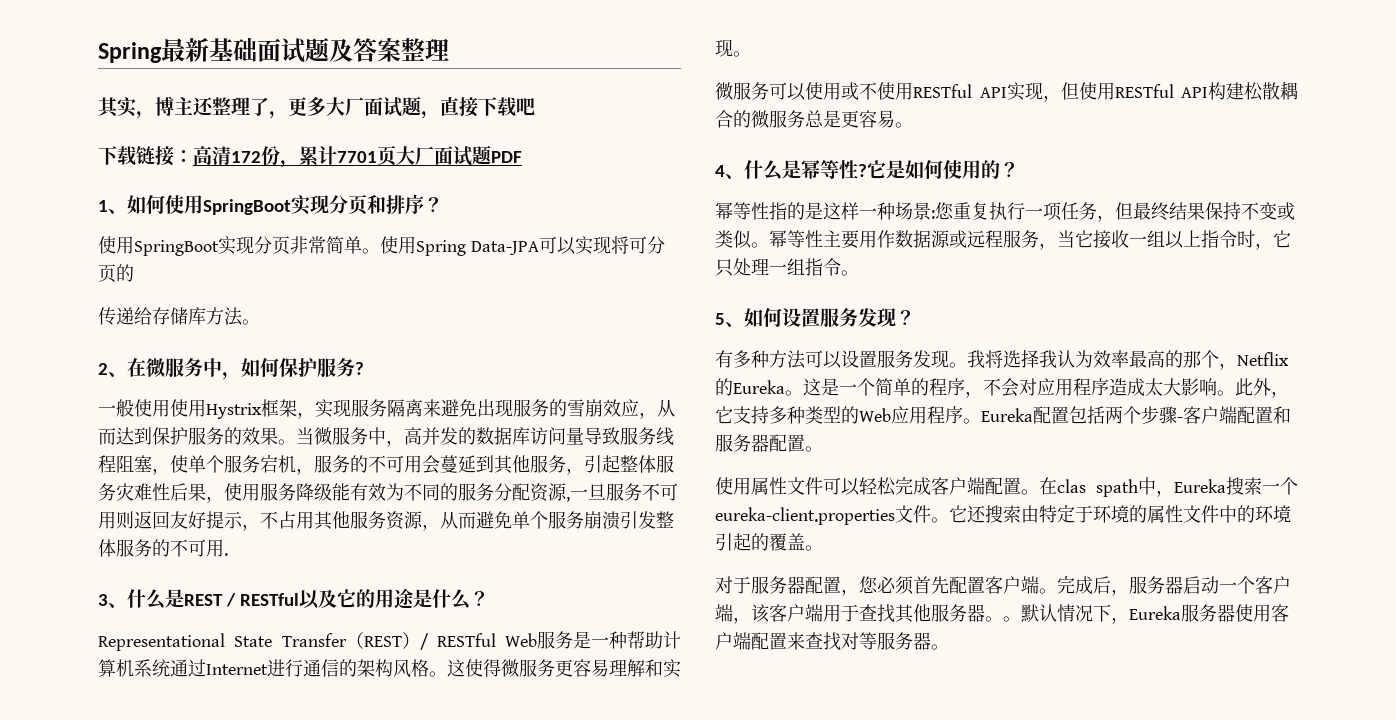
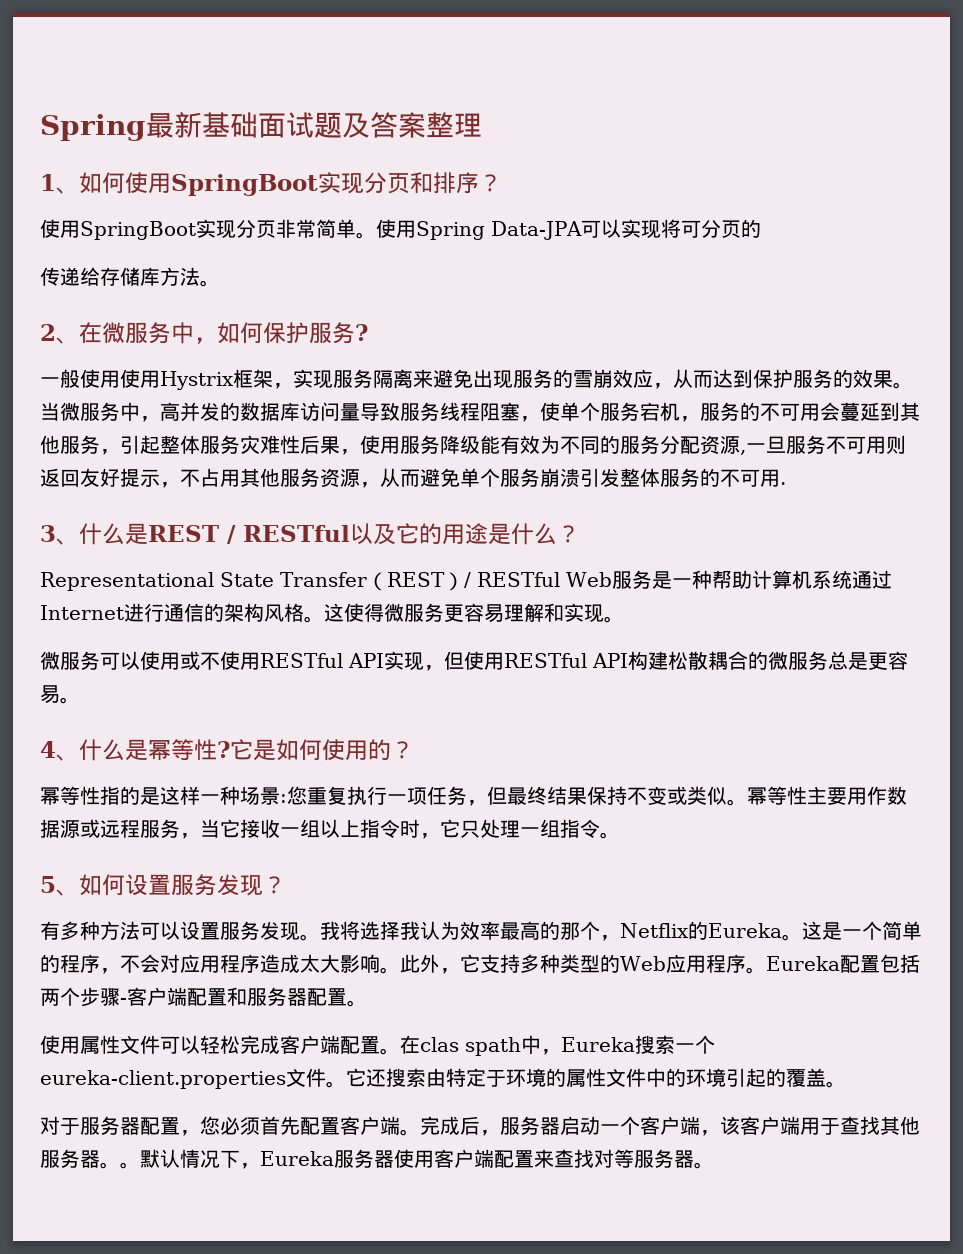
[98,96,535,119] [98,145,522,168] // 其实，博主还整理了，更多大厂面试题，直接下载吧 // 下载链接：高清172份，累计7701页大厂面试题PDF -> (482, 125) none

